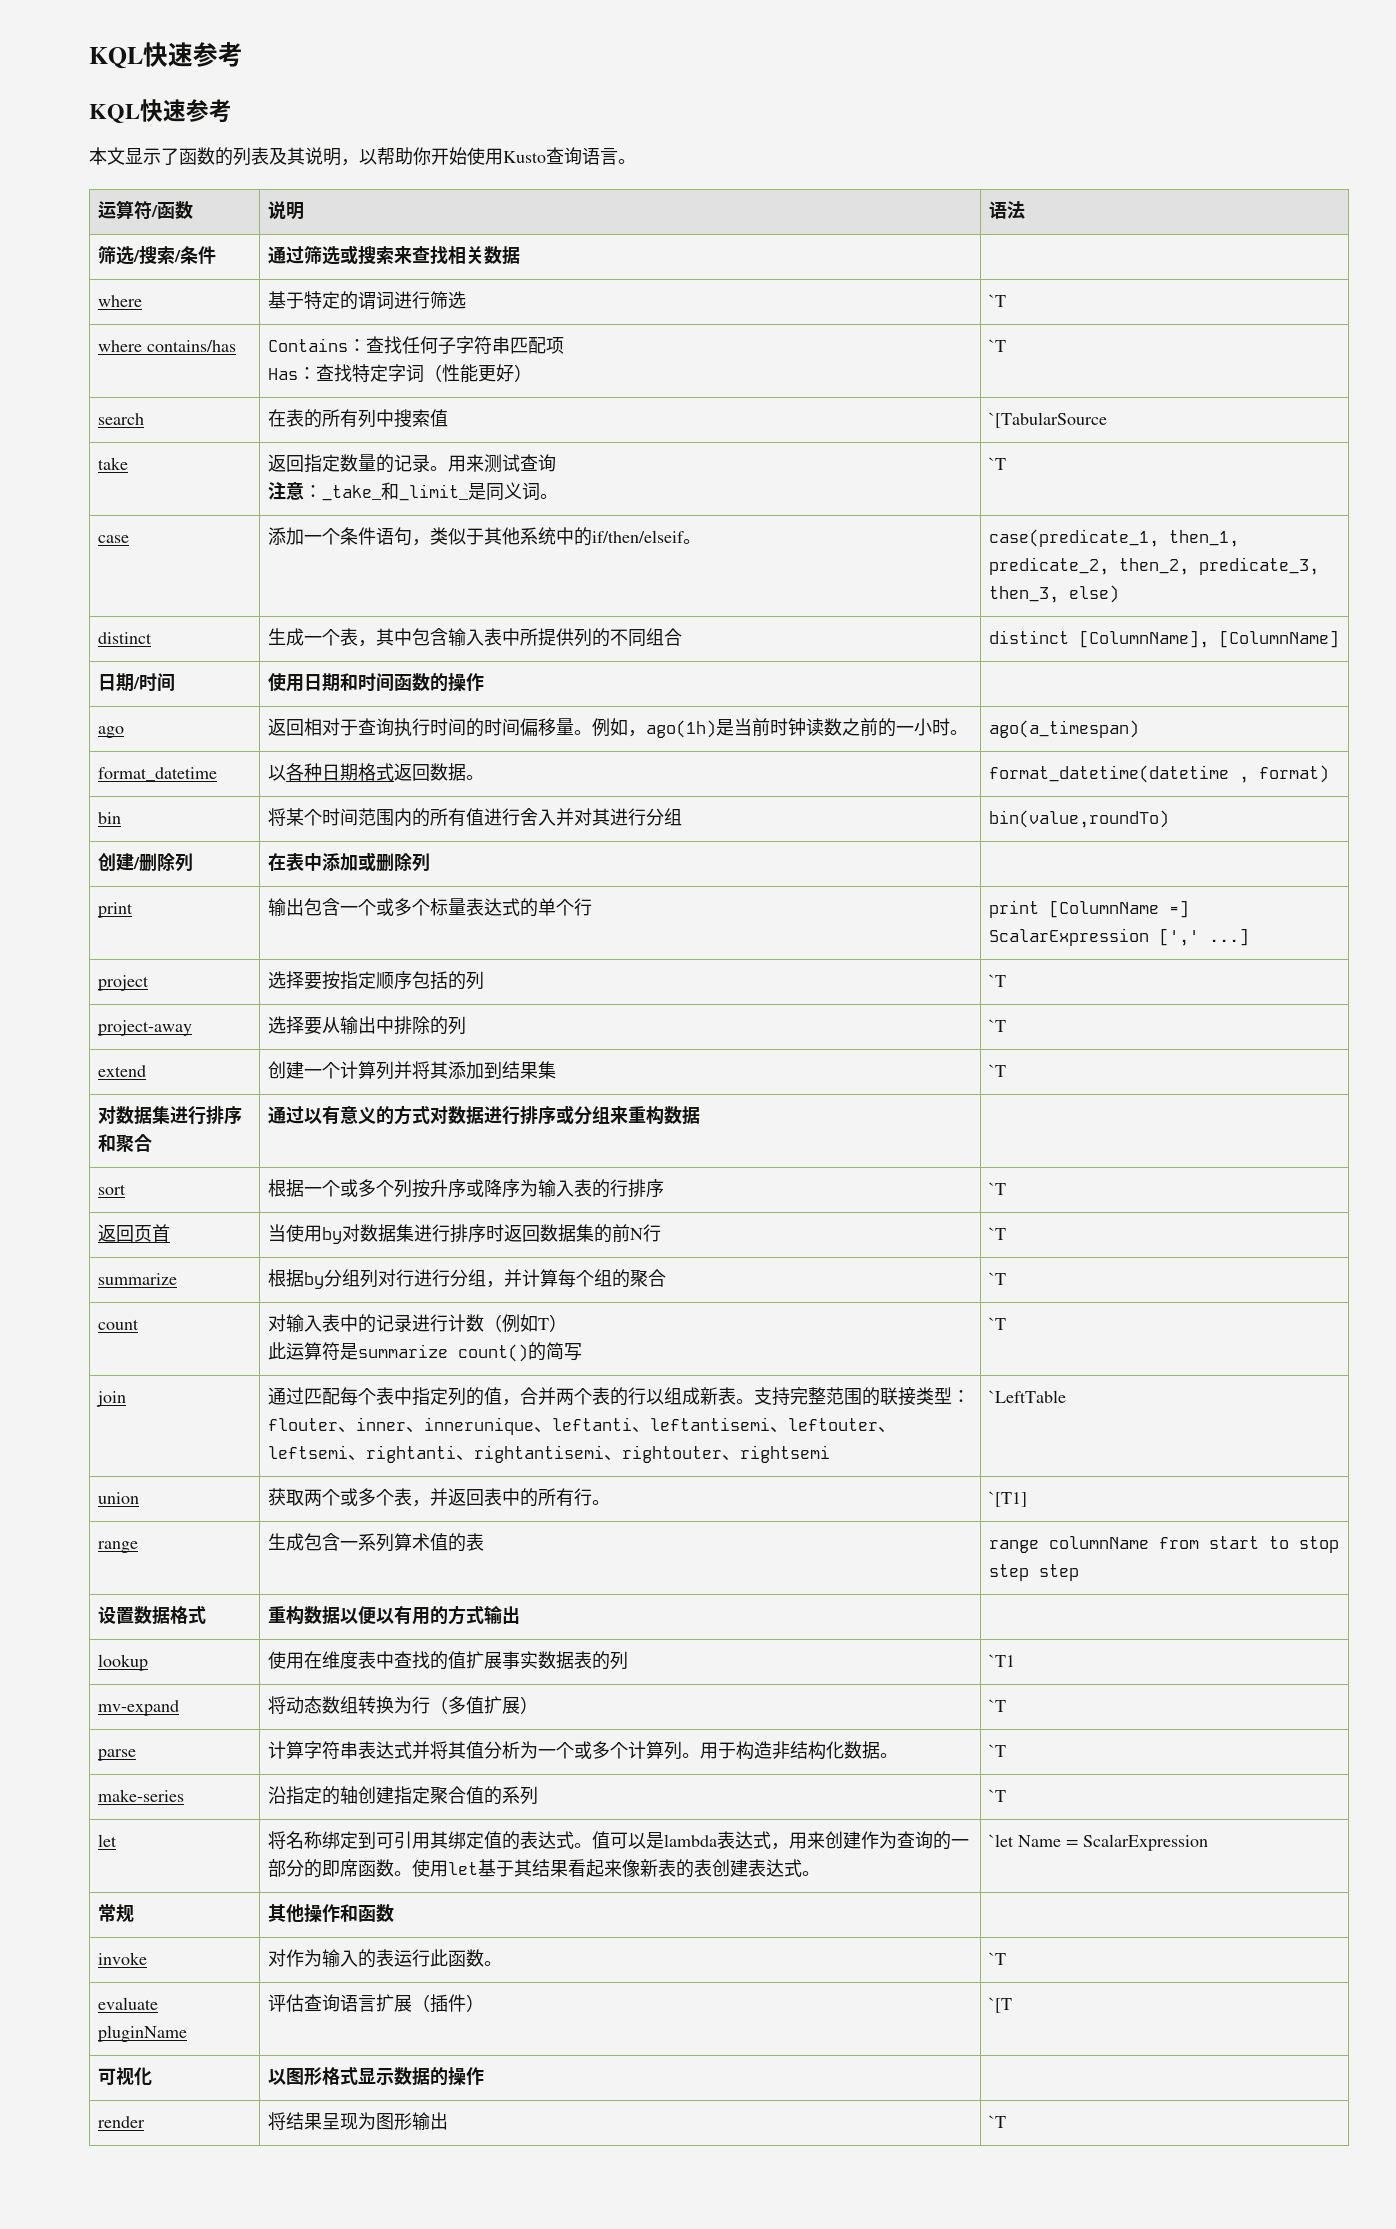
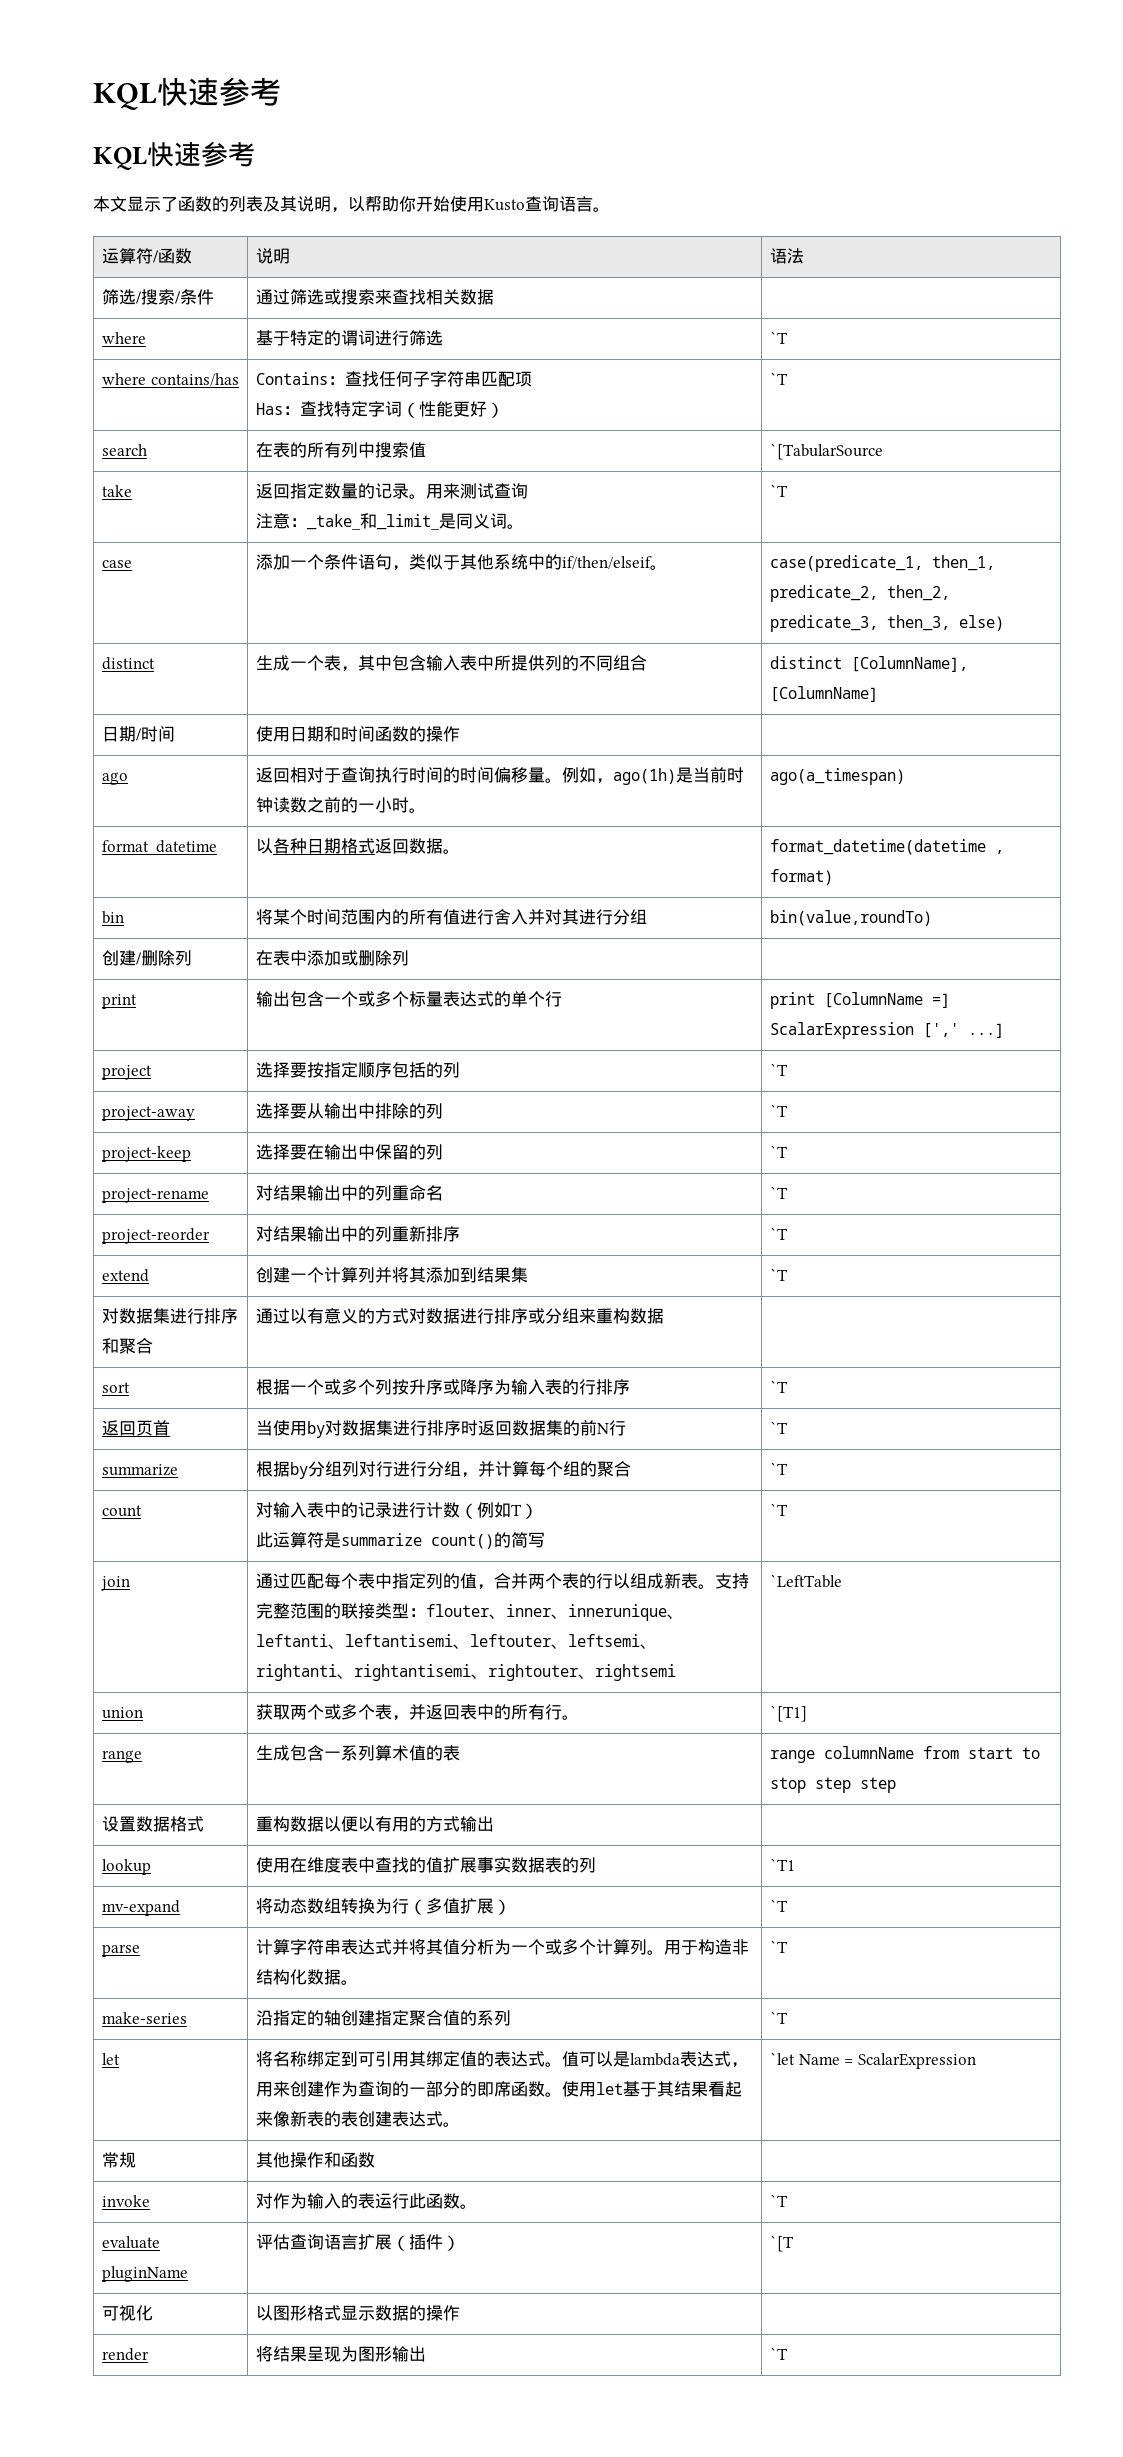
(1006, 1025) none -> [102,1146,192,1162] [256,1144,444,1160] [770,1145,789,1158] [102,1188,210,1203] [256,1185,444,1201] [770,1186,789,1199] [102,1228,211,1244] [256,1226,461,1242] [770,1227,789,1240] // project-keep | 选择要在输出中保留的列 | `T // project-rename | 对结果输出中的列重命名 | `T // project-reorder | 对结果输出中的列重新排序 | `T

